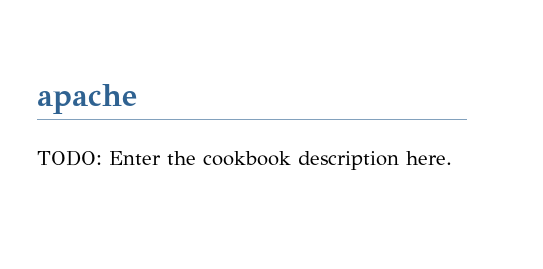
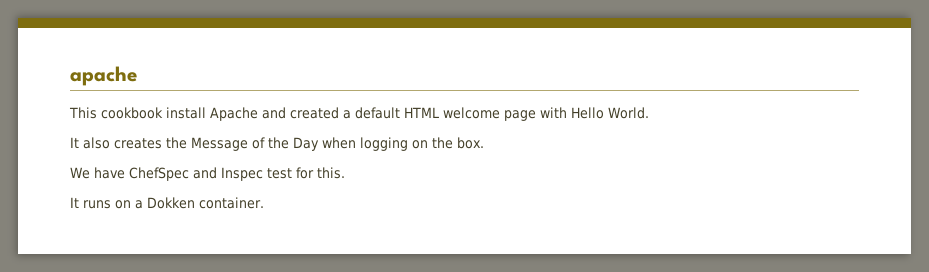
[37,150,452,170] TODO: Enter the cookbook description here. -> [69,107,649,121] [70,137,484,151] [70,167,345,181] [70,197,264,209] This cookbook install Apache and created a default HTML welcome page with Hello World. // It also creates the Message of the Day when logging on the box. // We have ChefSpec and Inspec test for this. // It runs on a Dokken container.

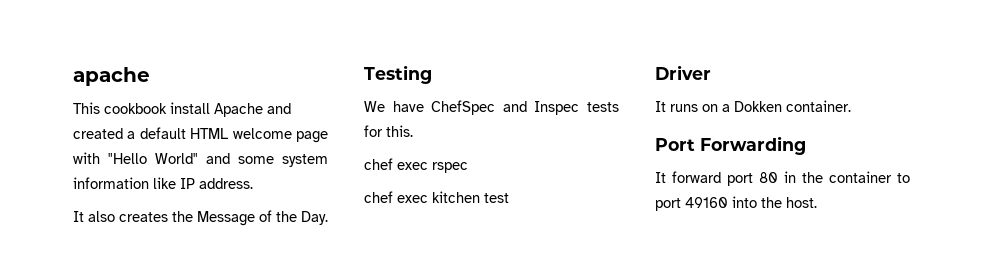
[571,107,649,119] Hello World. -> [108,153,328,167] [73,177,253,189] "Hello World" and some system information like IP address.
[293,137,484,151] Day when logging on the box. -> [301,211,328,225] [364,65,432,84] Day. // Testing
[267,168,292,179] test -> [587,102,619,112] tests
(345, 173) none -> [364,158,468,173] [364,191,509,203] [655,65,711,80] // chef exec rspec // chef exec kitchen test // Driver
(264, 203) none -> [655,136,806,155] [655,171,910,186] [655,196,817,211] // Port Forwarding // It forward port 80 in the container to port 49160 into the host.

